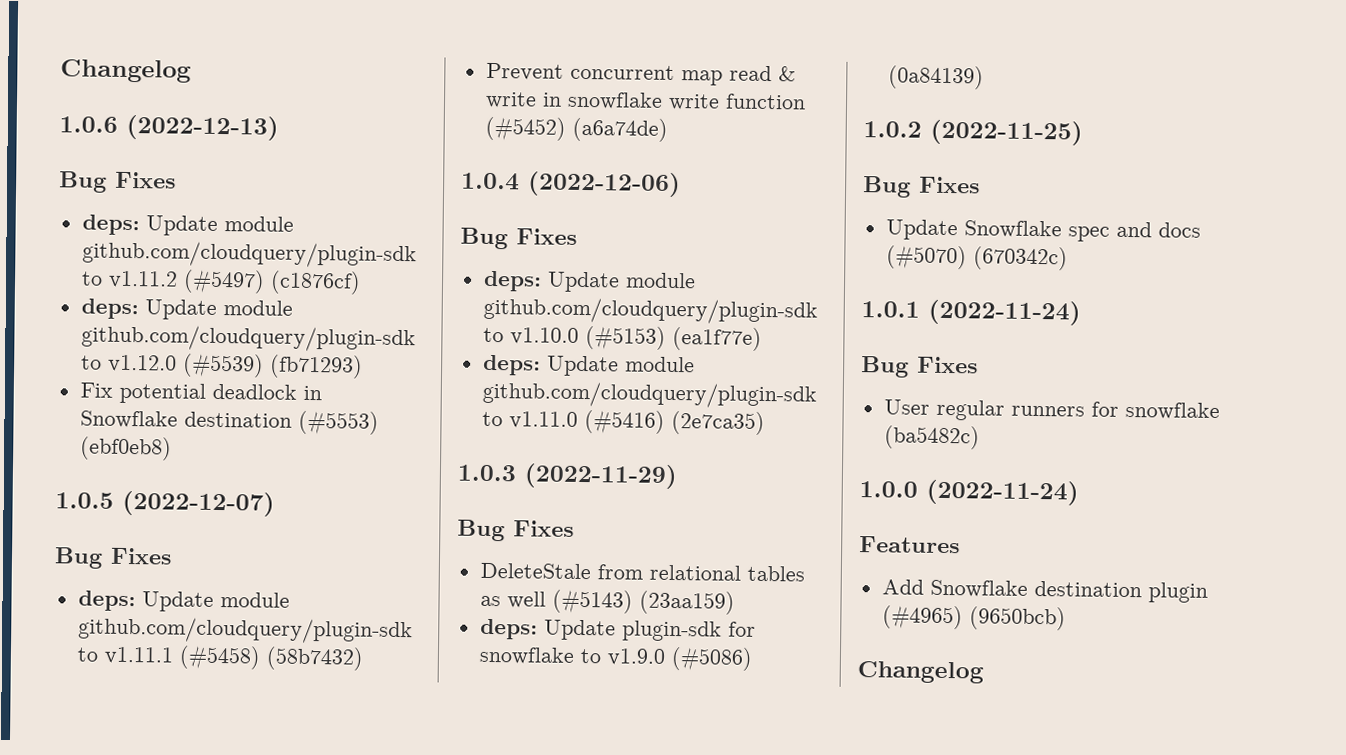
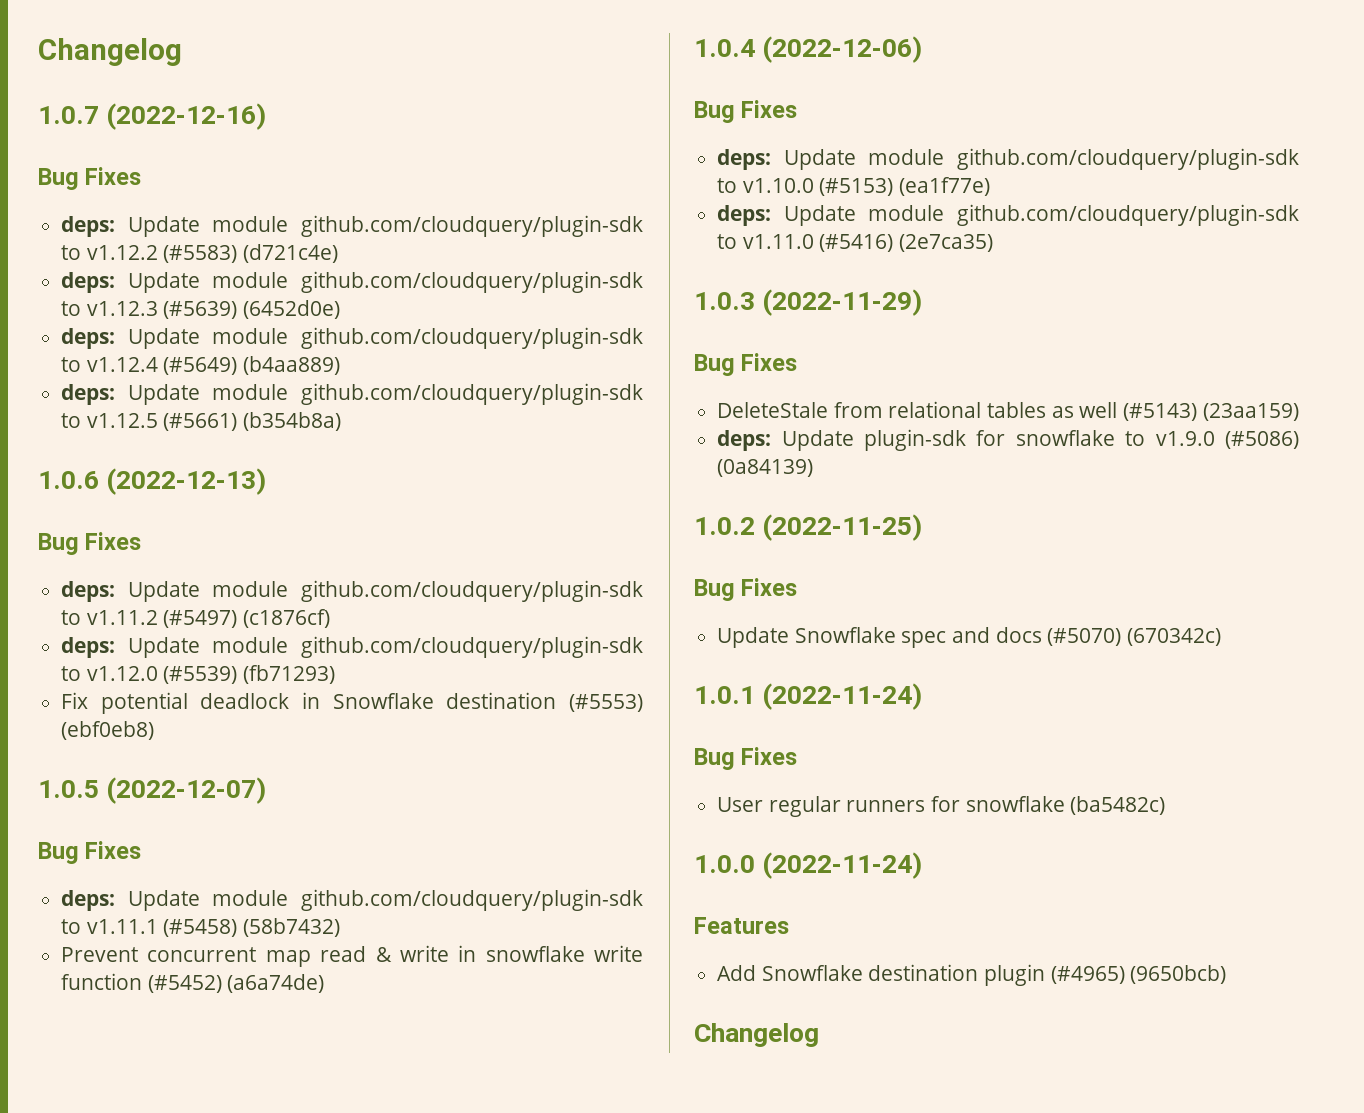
[60,59,191,83] Changelog -> [38,38,182,66] [38,103,267,130] [38,167,142,190] [61,215,643,237] [61,244,339,263] [61,271,643,293] [61,300,341,319] [61,327,643,349] [61,356,341,375] [61,383,643,405] [61,412,342,431] Changelog // 1.0.7 (2022-12-16) // Bug Fixes // deps: Update module github.com/cloudquery/plugin-sdk to v1.12.2 (#5583) (d721c4e) // deps: Update module github.com/cloudquery/plugin-sdk to v1.12.3 (#5639) (6452d0e) // deps: Update module github.com/cloudquery/plugin-sdk to v1.12.4 (#5649) (b4aa889) // deps: Update module github.com/cloudquery/plugin-sdk to v1.12.5 (#5661) (b354b8a)

